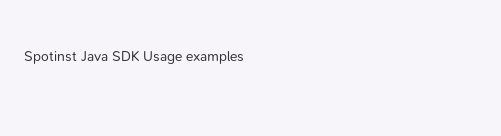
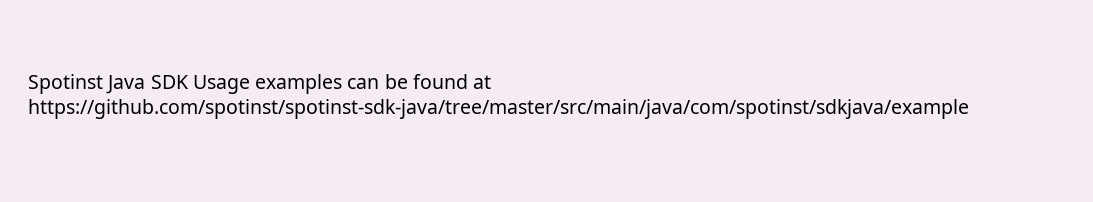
(244, 57) none -> [347,74,492,89] [28,99,969,119] can be found at https://github.com/spotinst/spotinst-sdk-java/tree/master/src/main/java/com/spotinst/sdkjava/example

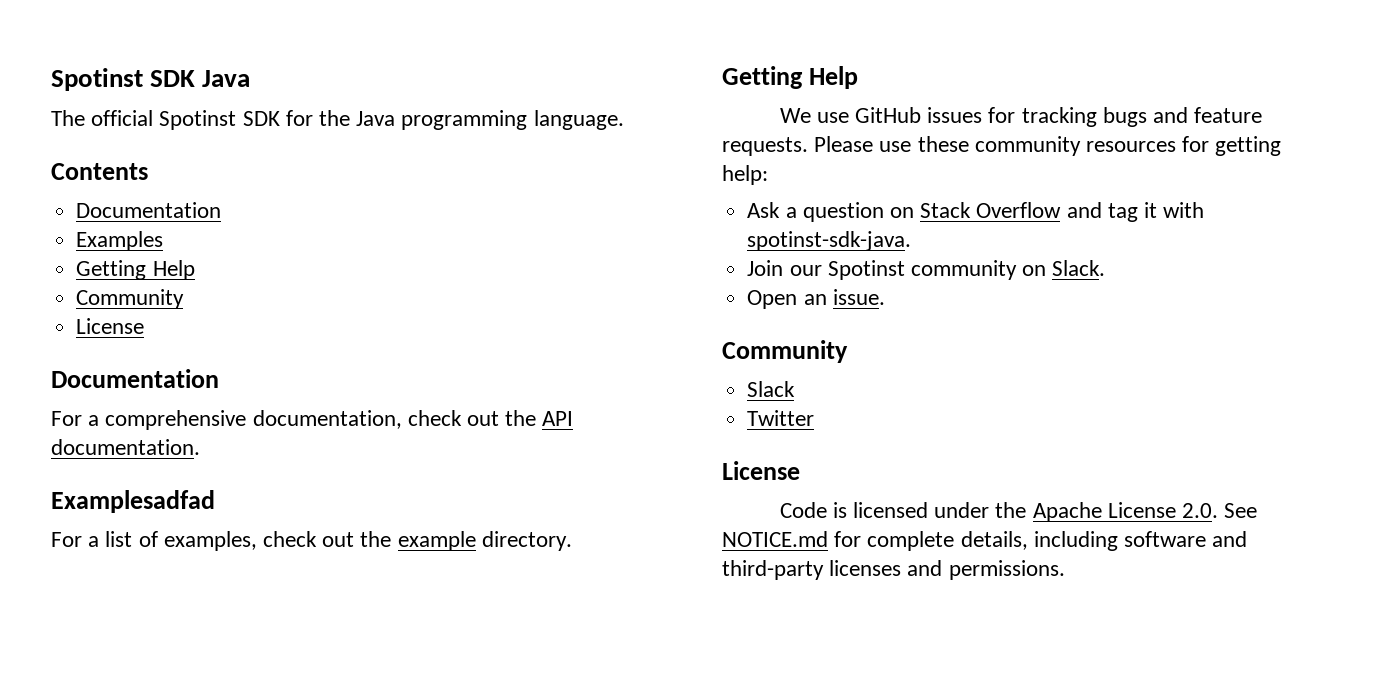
[28,74,492,94] [28,99,969,119] Spotinst Java SDK Usage examples can be found at https://github.com/spotinst/spotinst-sdk-java/tree/master/src/main/java/com/spotinst/sdkjava/example -> [51,68,251,91] [51,110,624,130] [51,163,148,180] [76,202,222,218] [76,231,164,251] [76,260,195,280] [76,289,185,309] [76,318,145,334] [51,369,219,388] [51,410,574,430] [51,439,200,455] [51,490,215,513] [51,531,572,551] [722,66,858,89] [779,107,1263,127] [722,136,1282,156] [722,165,768,185] [747,202,1205,222] [747,231,912,251] [747,260,1106,280] [747,289,885,309] [722,340,848,363] [747,381,796,397] [747,410,815,426] [722,461,800,480] [779,502,1258,522] [722,531,1248,551] [722,560,1065,580] Spotinst SDK Java // The official Spotinst SDK for the Java programming language. // Contents // Documentation // Examples // Getting Help // Community // License // Documentation // For a comprehensive documentation, check out the API documentation. // Examplesadfad // For a list of examples, check out the example directory. // Getting Help // We use GitHub issues for tracking bugs and feature requests. Please use these community resources for getting help: // Ask a question on Stack Overflow and tag it with spotinst-sdk-java. // Join our Spotinst community on Slack. // Open an issue. // Community // Slack // Twitter // License // Code is licensed under the Apache License 2.0. See NOTICE.md for complete details, including software and third-party licenses and permissions.

